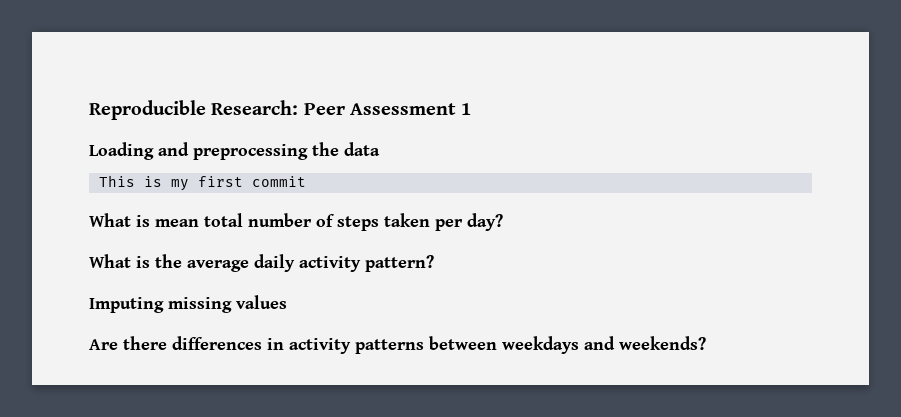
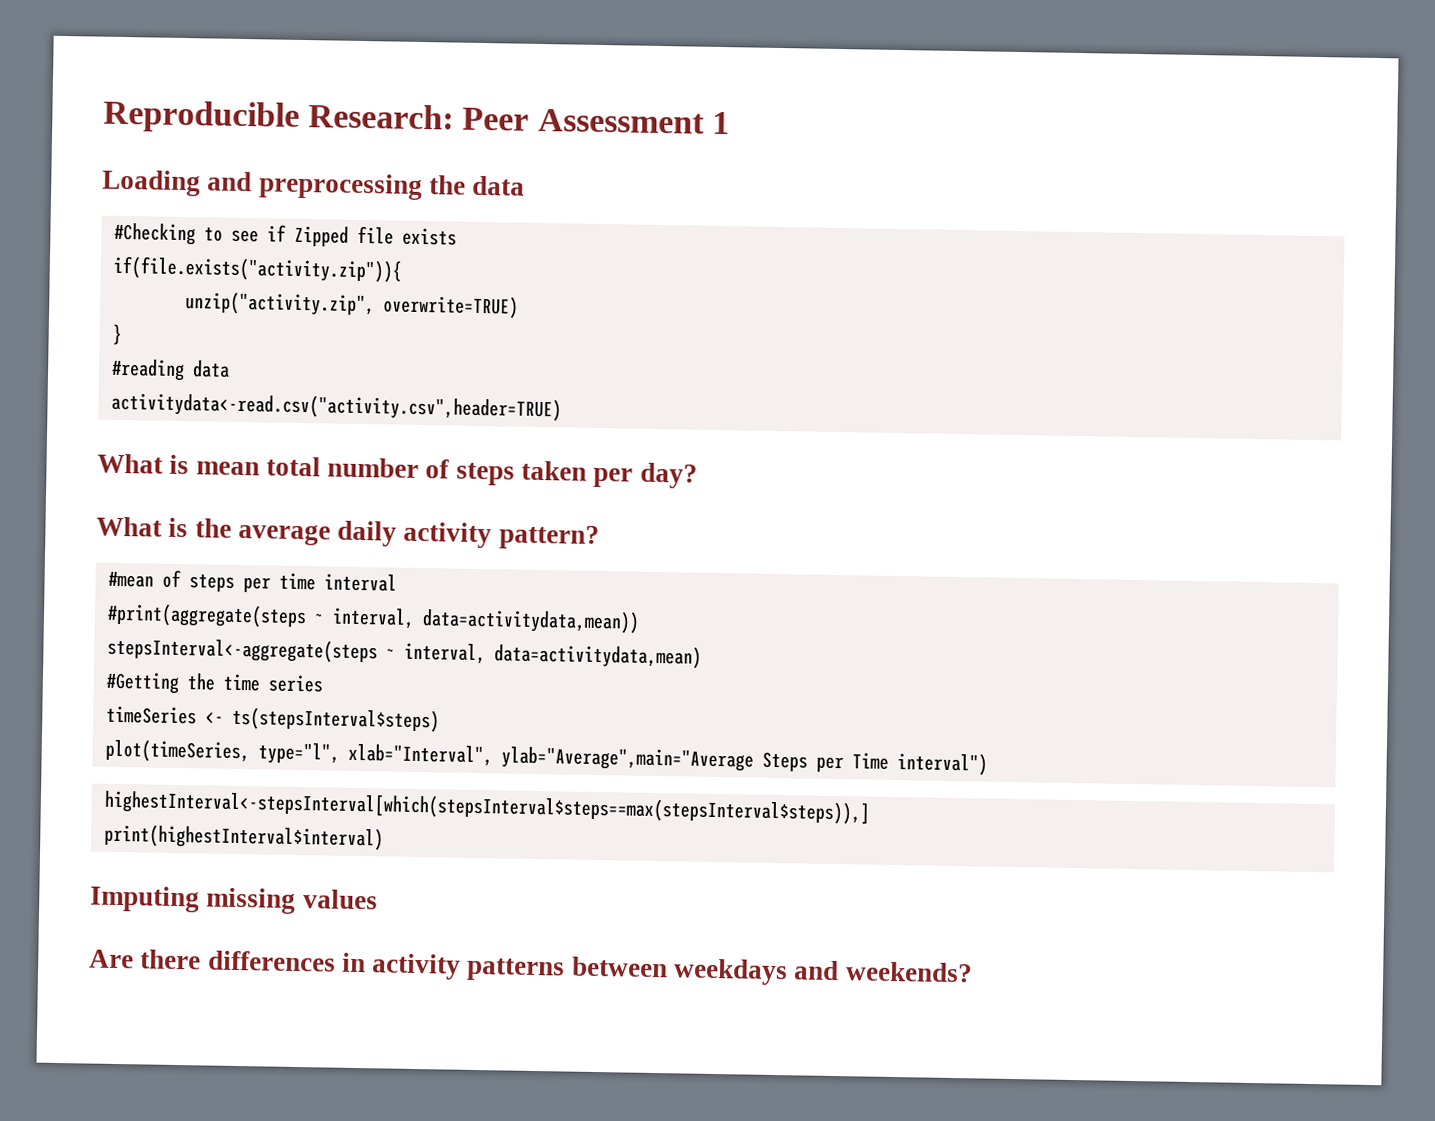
[98,175,306,191] This is my first commit -> [113,222,457,247] [112,255,402,283] [184,291,519,319] [111,323,122,345] [110,358,230,382] [110,391,562,422] #Checking to see if Zipped file exists // if(file.exists("activity.zip")){ // unzip("activity.zip", overwrite=TRUE) // } // #reading data // activitydata<-read.csv("activity.csv",header=TRUE)
(434, 263) none -> [107,569,397,593] [106,602,640,634] [106,636,702,669] [105,671,324,694] [105,705,440,733] [104,738,988,776] [103,789,870,825] [103,823,384,851] // #mean of steps per time interval // #print(aggregate(steps ~ interval, data=activitydata,mean)) // stepsInterval<-aggregate(steps ~ interval, data=activitydata,mean) // #Getting the time series // timeSeries <- ts(stepsInterval$steps) // plot(timeSeries, type="l", xlab="Interval", ylab="Average",main="Average Steps per Time interval") // highestInterval<-stepsInterval[which(stepsInterval$steps==max(stepsInterval$steps)),] // print(highestInterval$interval)

